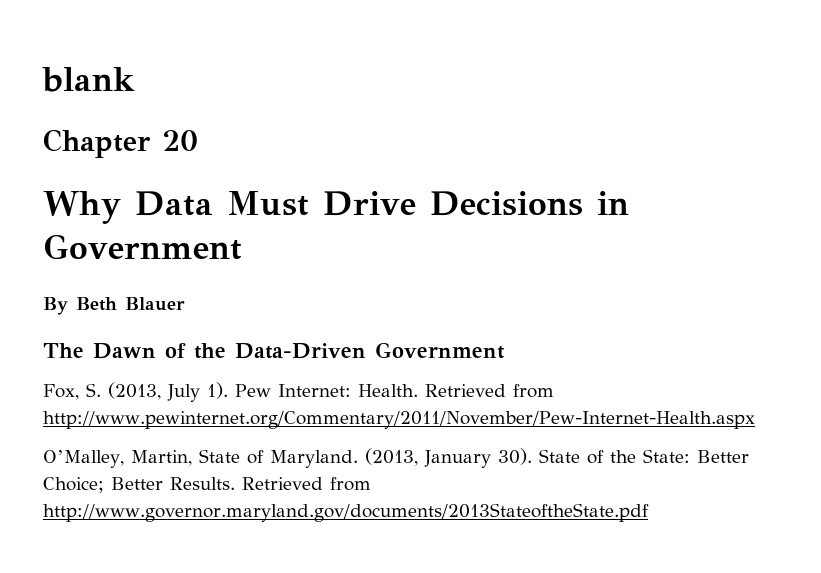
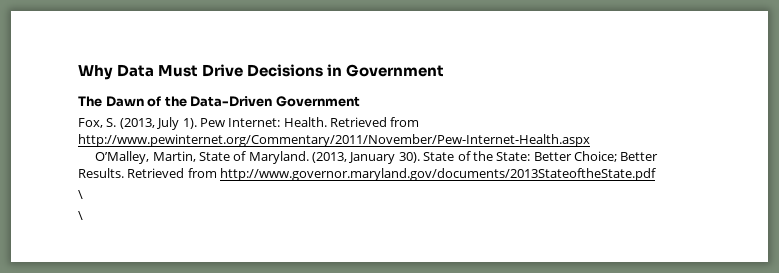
[42,67,135,92] [43,129,198,158] blank // Chapter 20 // -> (78, 72) none
[43,297,185,315] // By Beth Blauer -> (445, 70) none
(649, 512) none -> [78,190,83,199] [78,211,83,220] // \ // \

